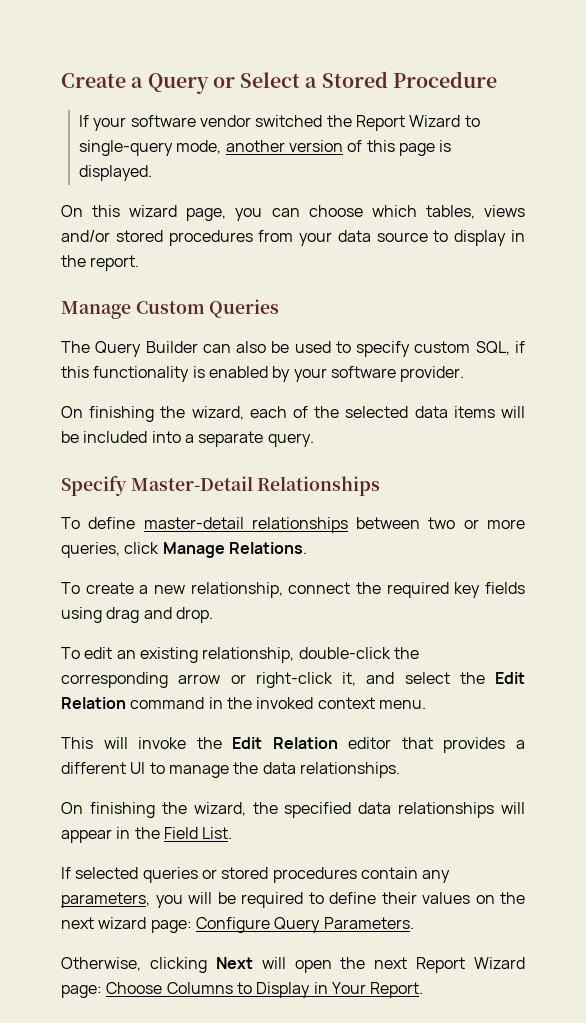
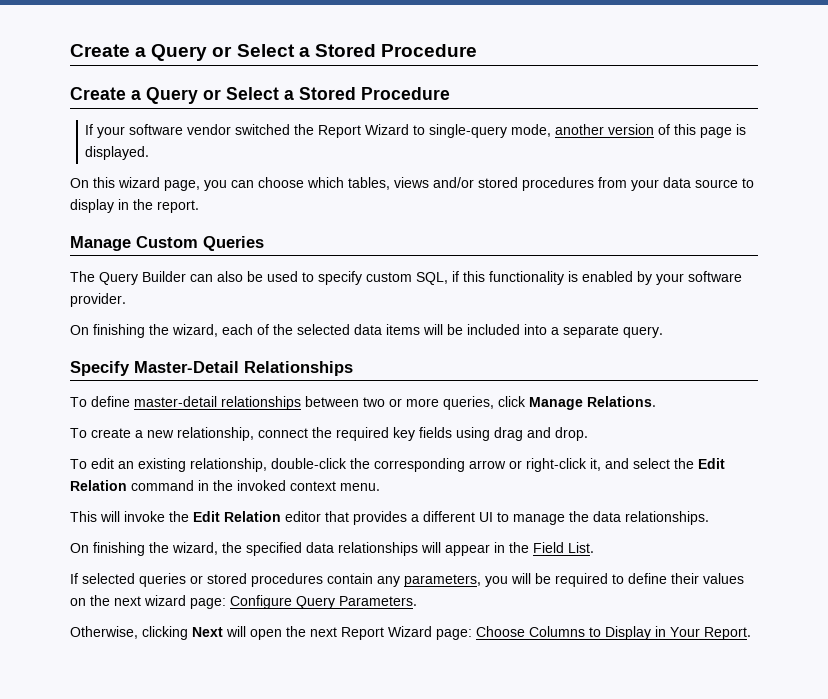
[61,71,497,94] Create a Query or Select a Stored Procedure -> [70,44,477,61] [70,87,450,104] Create a Query or Select a Stored Procedure // Create a Query or Select a Stored Procedure

